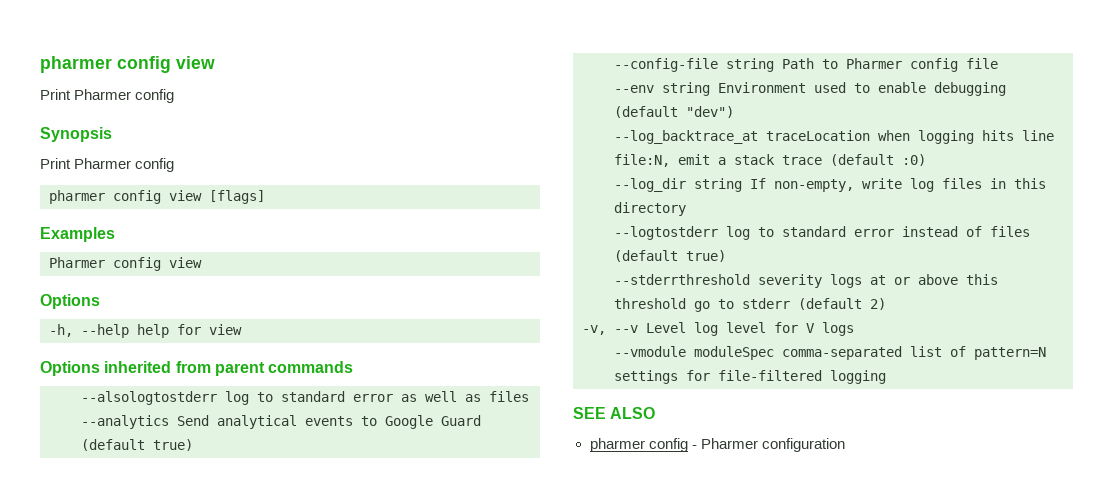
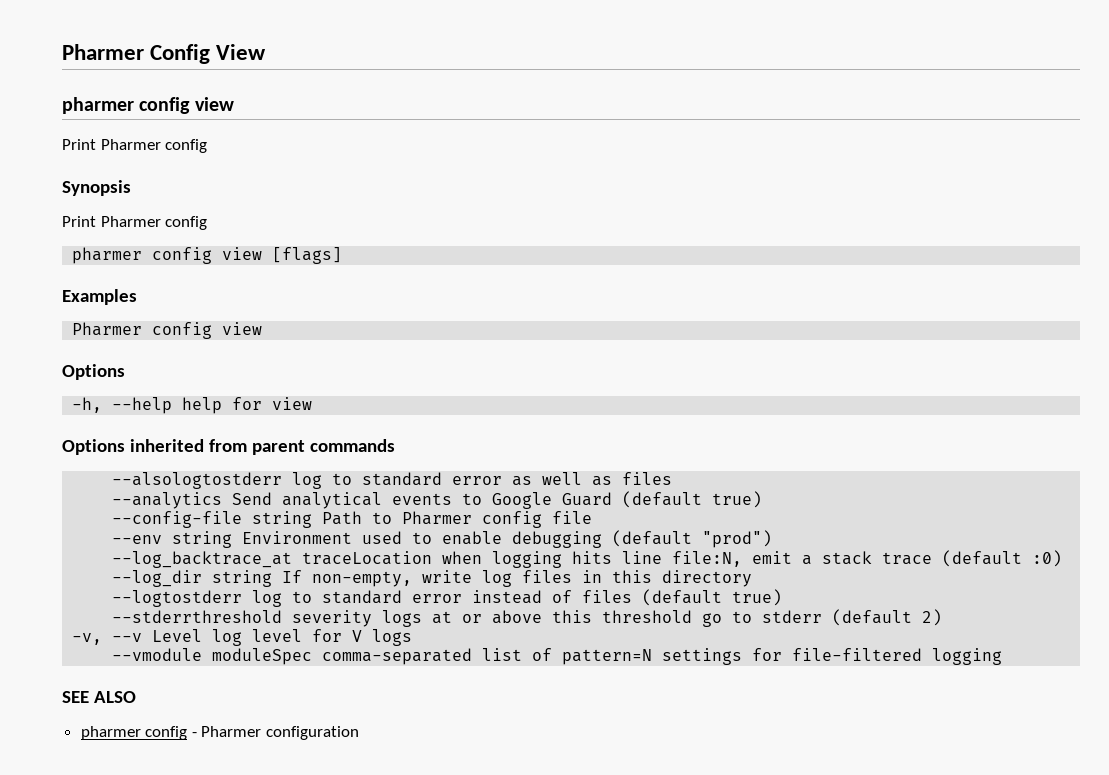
(40, 64) none -> [62,44,267,64] Pharmer Config View //
[686,106,734,118] "dev") -> [702,530,773,548] "prod")

